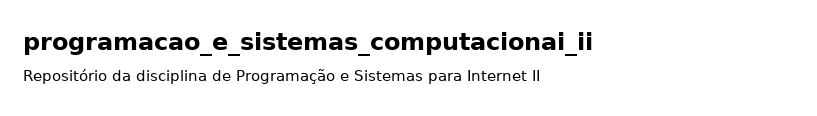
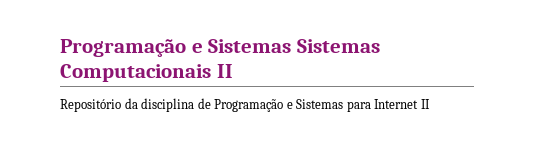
[23,32,593,56] programacao_e_sistemas_computacionai_ii -> [60,39,380,57] [60,64,233,82] Programação e Sistemas Sistemas Computacionais II

